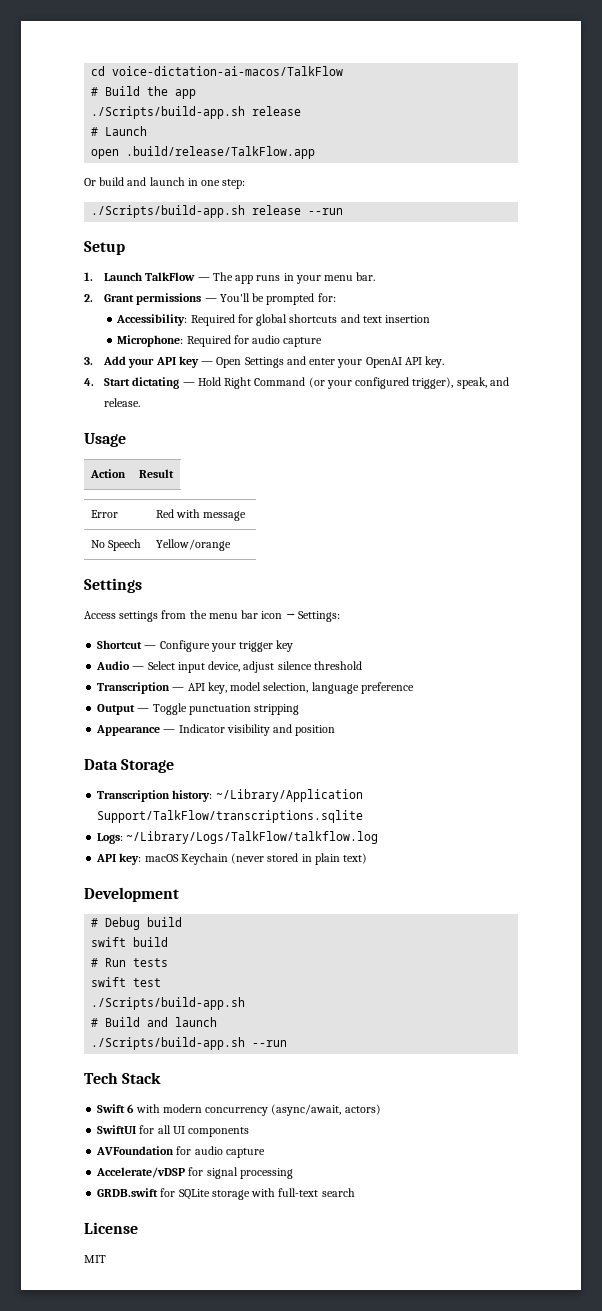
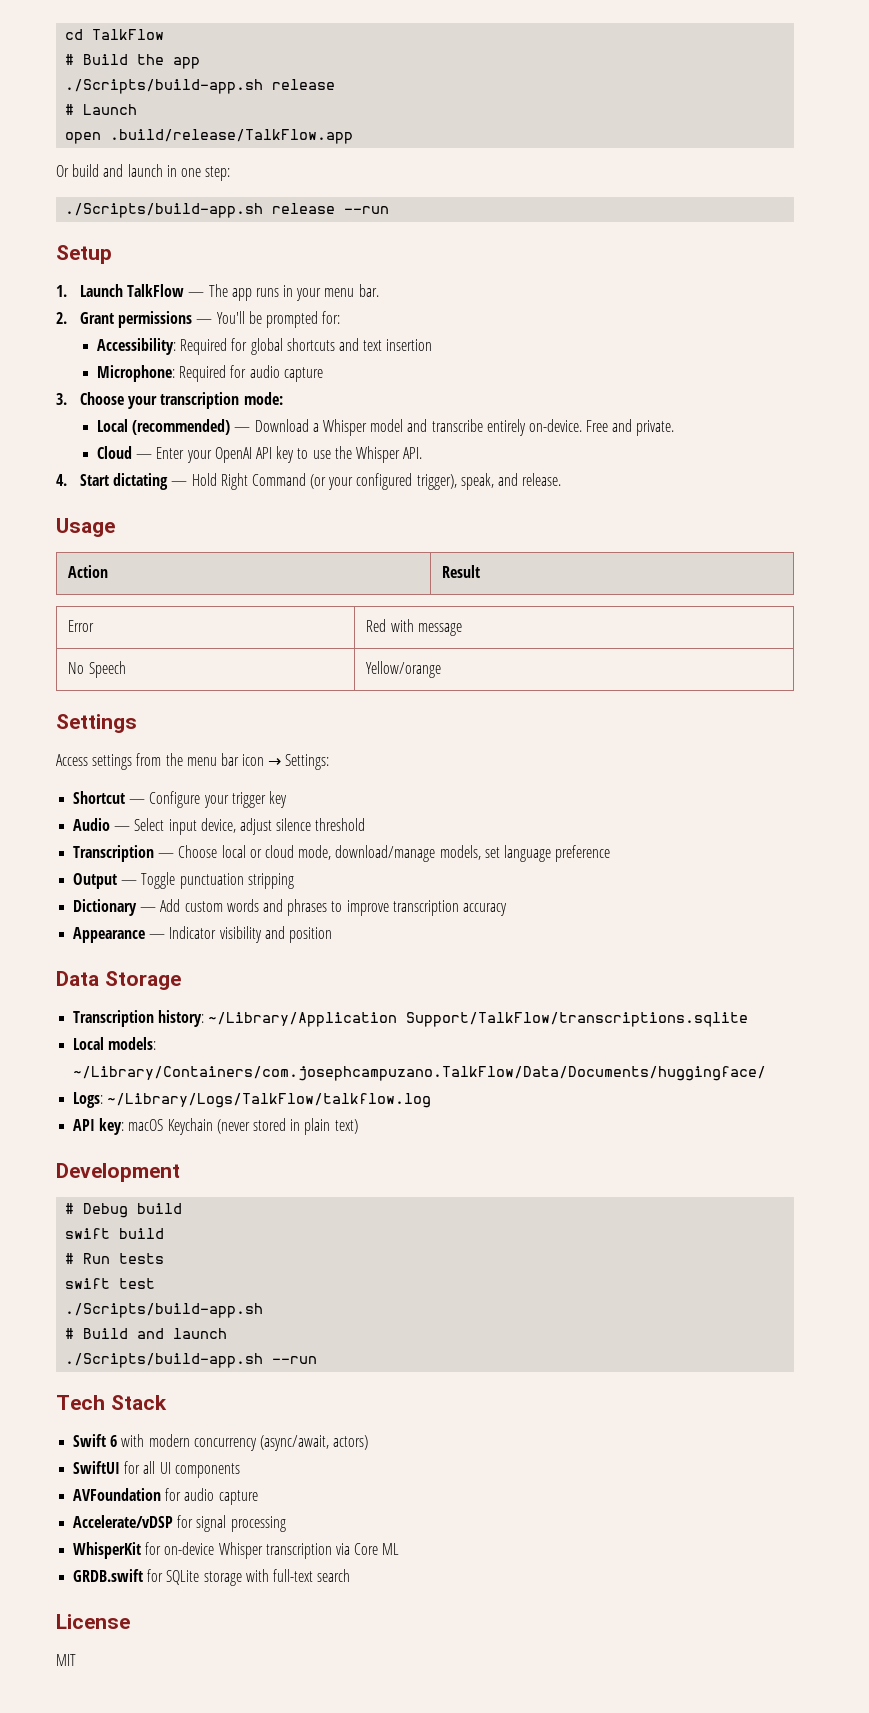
[112,66,344,76] voice-dictation-ai-macos/TalkFlow -> [92,29,165,40] TalkFlow
[103,356,445,368] Add your API key — Open Settings and enter your OpenAI API key. -> [79,392,283,409] [97,419,675,436] [97,446,423,463] Choose your transcription mode: // Local (recommended) — Download a Whisper model and transcribe entirely on-device. Free and private. // Cloud — Enter your OpenAI API key to use the Whisper API.
[187,682,309,694] API key, model selection, -> [178,845,500,862] Choose local or cloud mode, download/manage models, set
(300, 709) none -> [73,899,507,916] // Dictionary — Add custom words and phrases to improve transcription accuracy
(364, 816) none -> [73,1037,157,1050] [73,1066,767,1081] // Local models: ~/Library/Containers/com.josephcampuzano.TalkFlow/Data/Documents/huggingface/
(293, 1173) none -> [73,1542,400,1559] // WhisperKit for on-device Whisper transcription via Core ML

